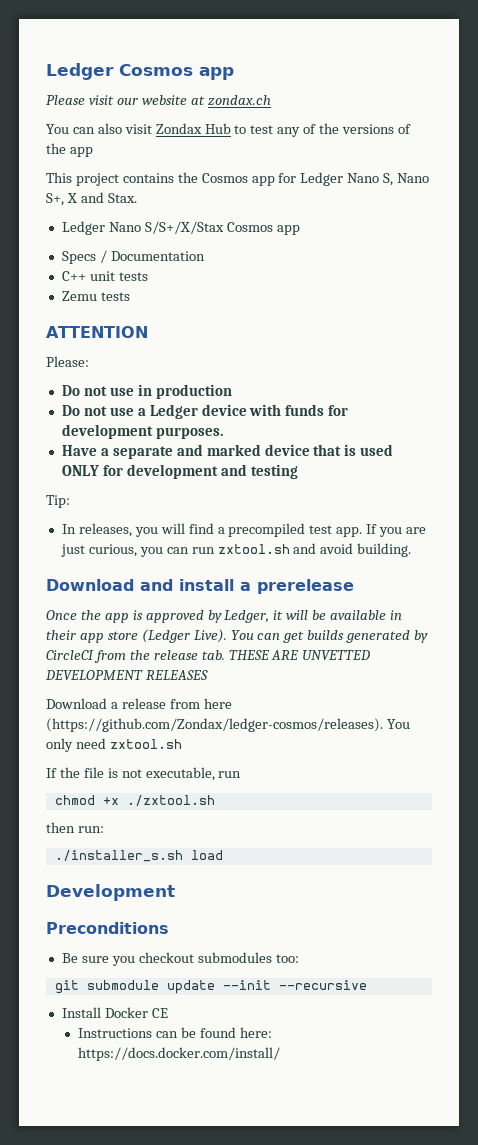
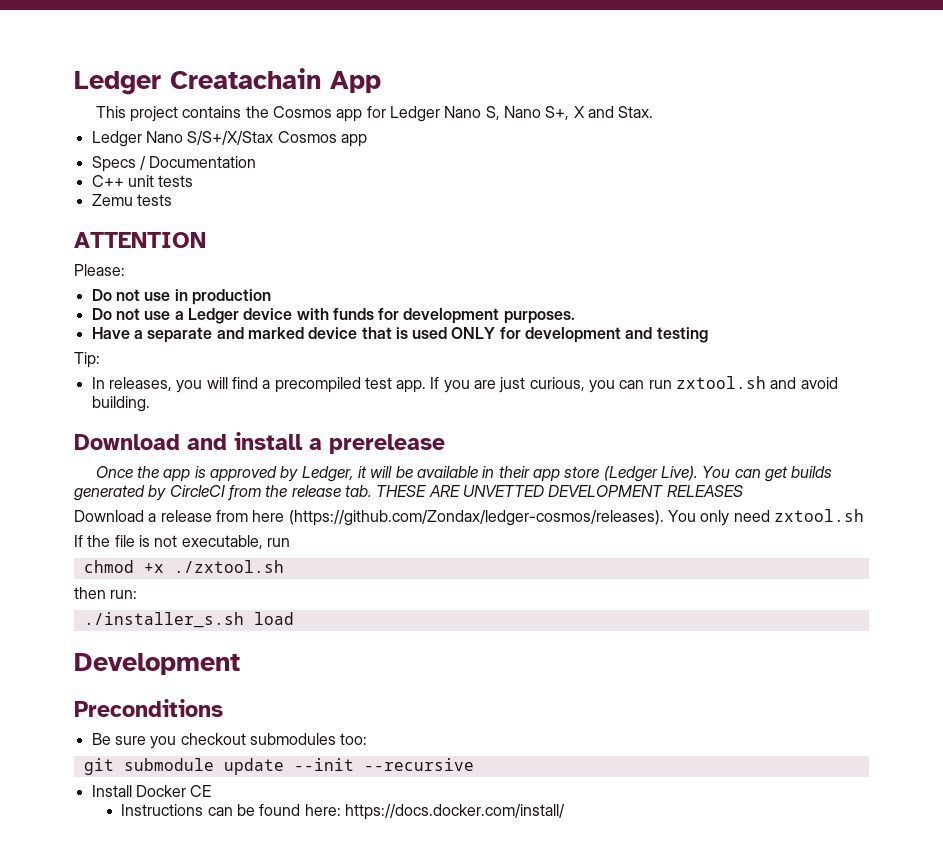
[46,63,234,80] [46,95,271,106] [46,123,411,137] [46,143,93,157] Ledger Cosmos app // Please visit our website at zondax.ch // You can also visit Zondax Hub to test any of the versions of the app -> [74,68,381,95] Ledger Creatachain App

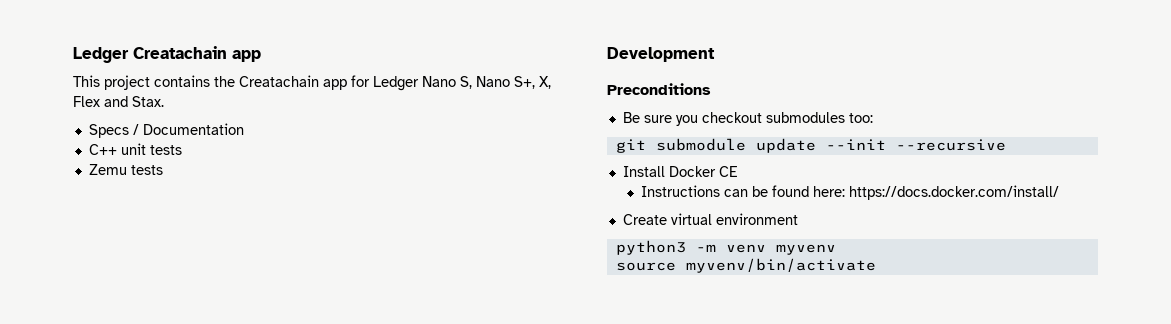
[330,71,381,93] App -> [232,50,261,62] app
[273,106,333,118] Cosmos -> [239,75,319,87] Creatachain
[573,106,585,118] X -> [539,76,551,89] [73,96,100,107] X, Flex
[91,131,367,147] // Ledger Nano S/S+/X/Stax Cosmos app -> (164, 101) none
[74,232,206,248] [74,264,125,276] [91,289,271,305] [91,308,575,324] [91,327,708,343] [74,352,100,368] [91,376,838,393] [91,396,150,412] [74,432,445,454] [95,466,833,482] [74,485,743,501] [74,509,864,526] [74,535,290,549] [83,560,284,573] [74,587,138,599] [83,612,294,628] // ATTENTION // Please: // Do not use in production // Do not use a Ledger device with funds for development purposes. // Have a separate and marked device that is used ONLY for development and testing // Tip: // In releases, you will find a precompiled test app. If you are just curious, you can run zxtool.sh and avoid building. // Download and install a prerelease // Once the app is approved by Ledger, it will be available in their app store (Ledger Live). You can get builds generated by CircleCI from the release tab. THESE ARE UNVETTED DEVELOPMENT RELEASES // Download a release from here (https://github.com/Zondax/ledger-cosmos/releases). You only need zxtool.sh // If the file is not executable, run // chmod +x ./zxtool.sh // then run: // ./installer_s.sh load -> (163, 170) none
(566, 812) none -> [622,213,798,225] [615,240,836,255] [615,258,876,273] // Create virtual environment // python3 -m venv myvenv // source myvenv/bin/activate

